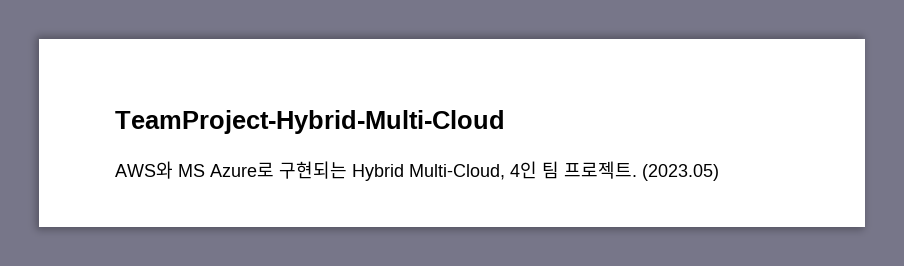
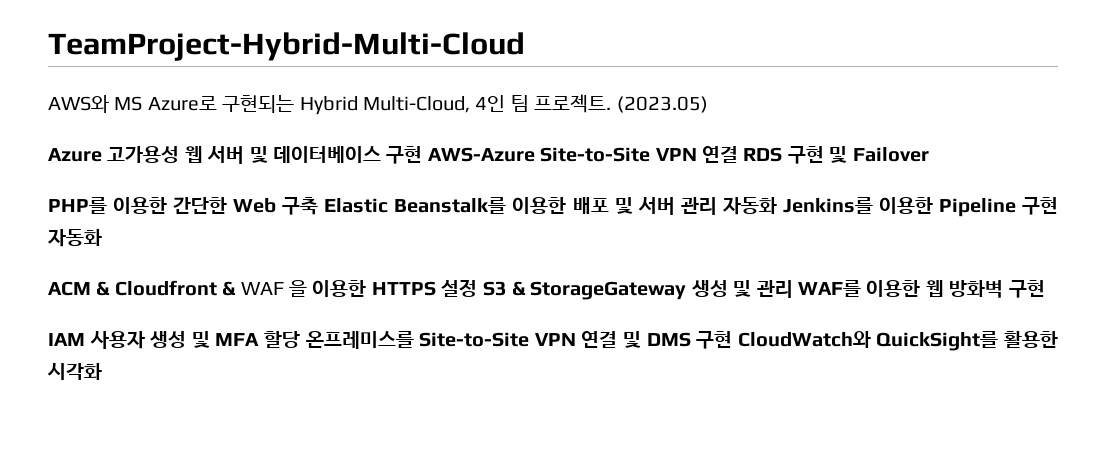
(719, 172) none -> [48,146,929,164] [48,197,1058,217] [47,229,102,247] [48,279,1045,300] [48,331,1058,351] [47,363,102,380] // Azure 고가용성 웹 서버 및 데이터베이스 구현 AWS-Azure Site-to-Site VPN 연결 RDS 구현 및 Failover // PHP를 이용한 간단한 Web 구축 Elastic Beanstalk를 이용한 배포 및 서버 관리 자동화 Jenkins를 이용한 Pipeline 구현 자동화 // ACM & Cloudfront & WAF 을 이용한 HTTPS 설정 S3 & StorageGateway 생성 및 관리 WAF를 이용한 웹 방화벽 구현 // IAM 사용자 생성 및 MFA 할당 온프레미스를 Site-to-Site VPN 연결 및 DMS 구현 CloudWatch와 QuickSight를 활용한 시각화

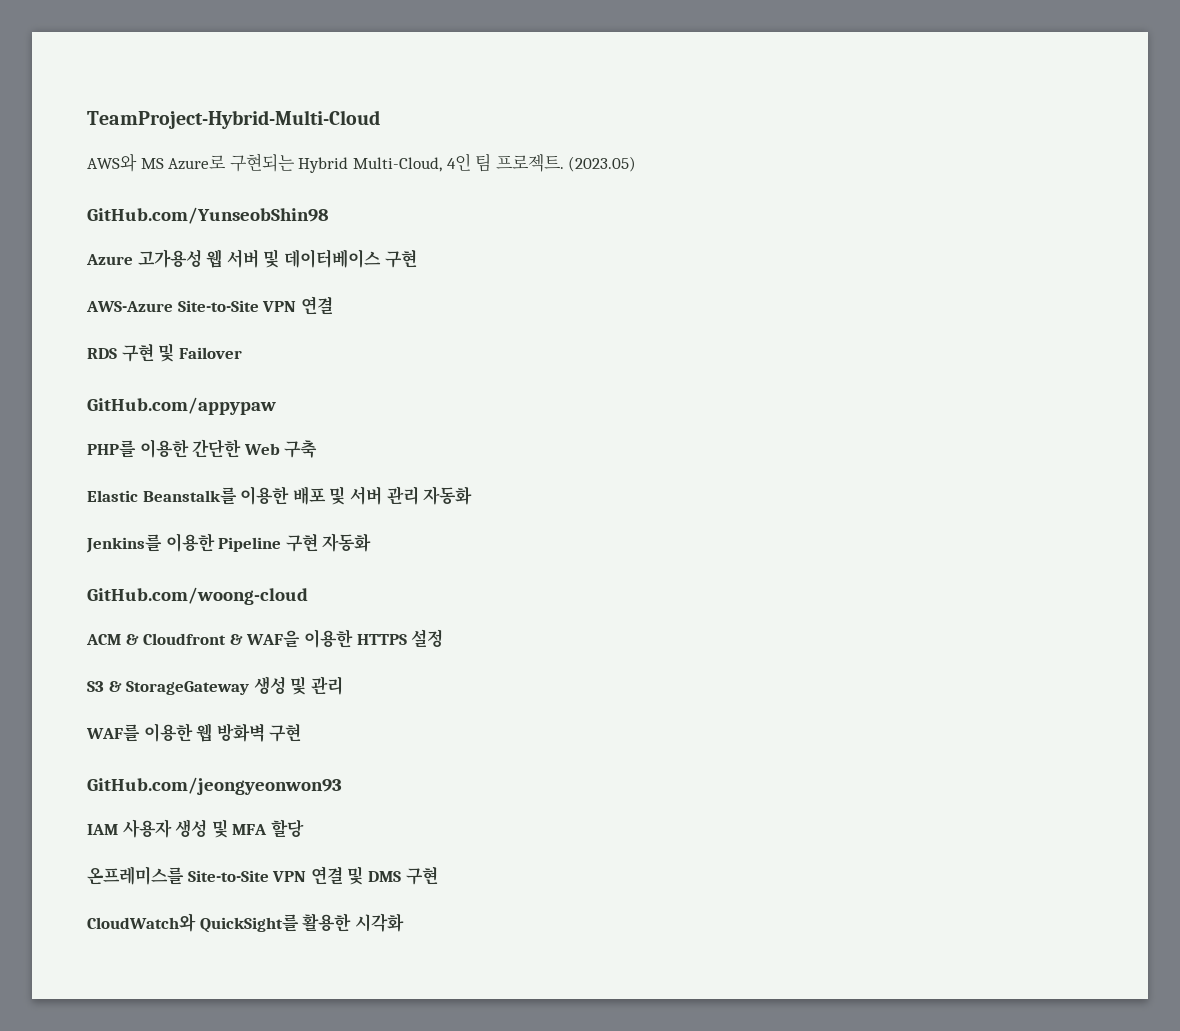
(708, 104) none -> [87,207,329,224] // GitHub.com/YunseobShin98
(423, 155) none -> (417, 258) //
(738, 154) none -> (333, 305) //
(929, 154) none -> [87,397,276,415] // GitHub.com/appypaw
(319, 206) none -> (318, 449) //
(777, 206) none -> (473, 495) //
(102, 238) none -> [87,587,308,605] // GitHub.com/woong-cloud
[240,280,307,297] WAF 을 -> [246,630,301,648] WAF을
(478, 288) none -> (444, 638) //
(793, 289) none -> (343, 685) //
(1045, 289) none -> [87,777,342,795] // GitHub.com/jeongyeonwon93
(300, 339) none -> (304, 828) //
(733, 340) none -> (438, 875) //

